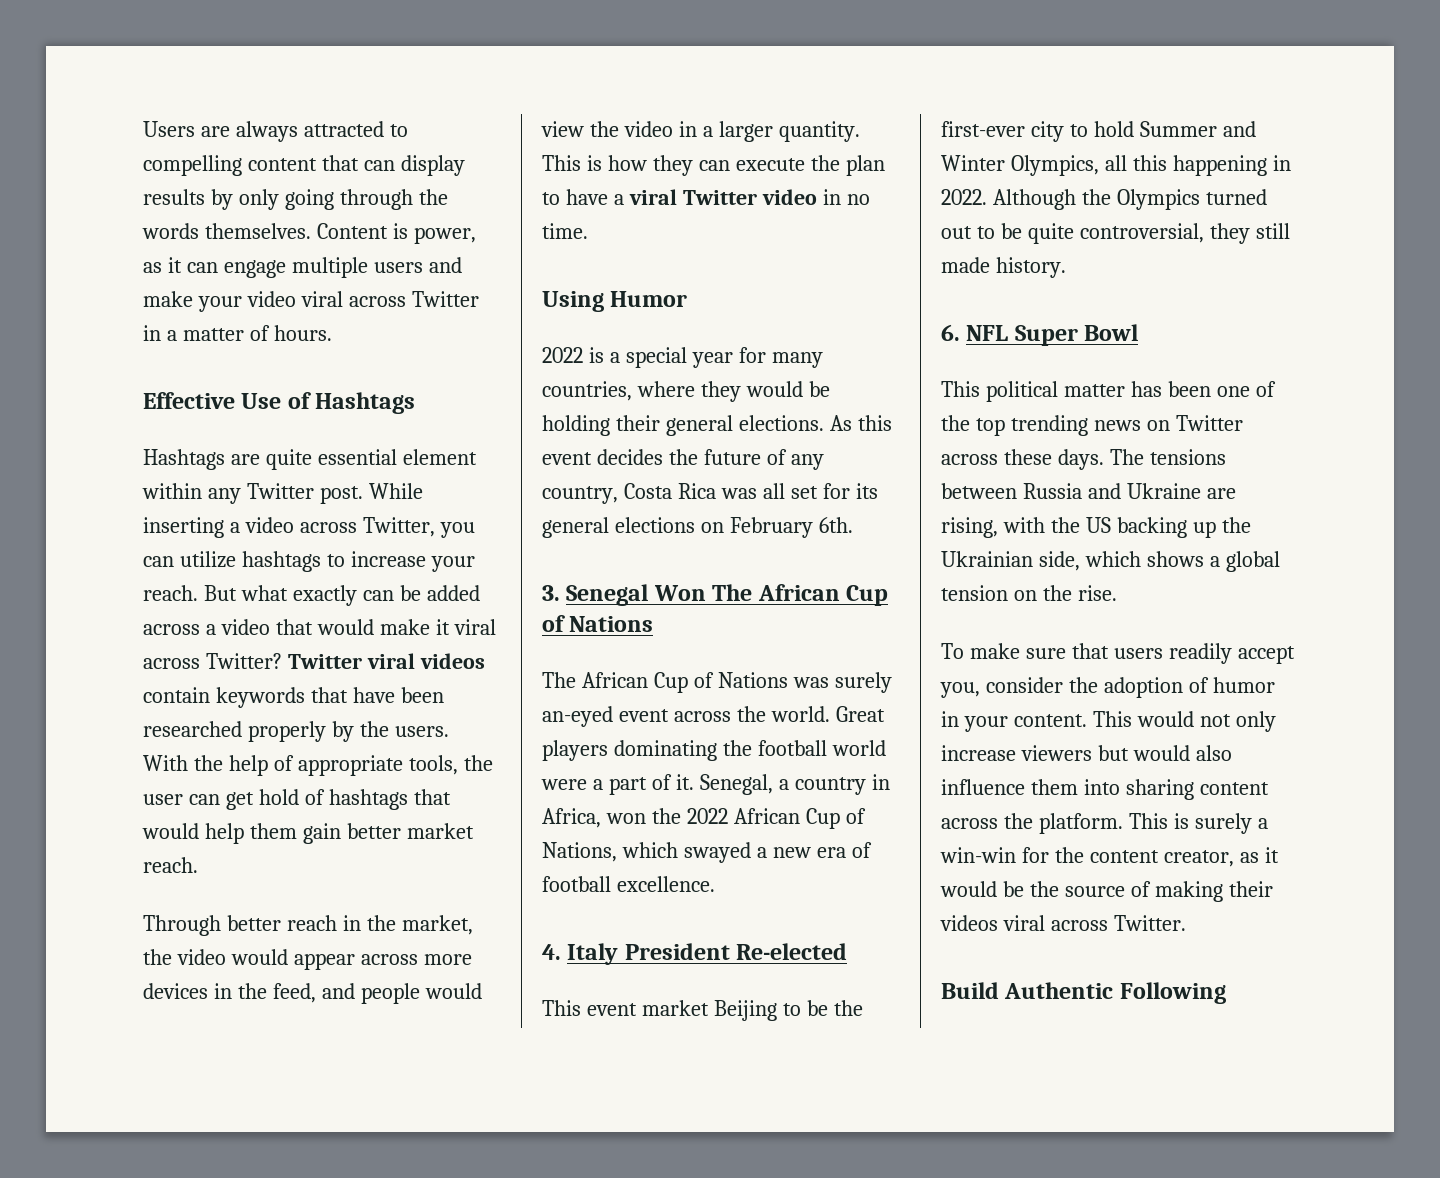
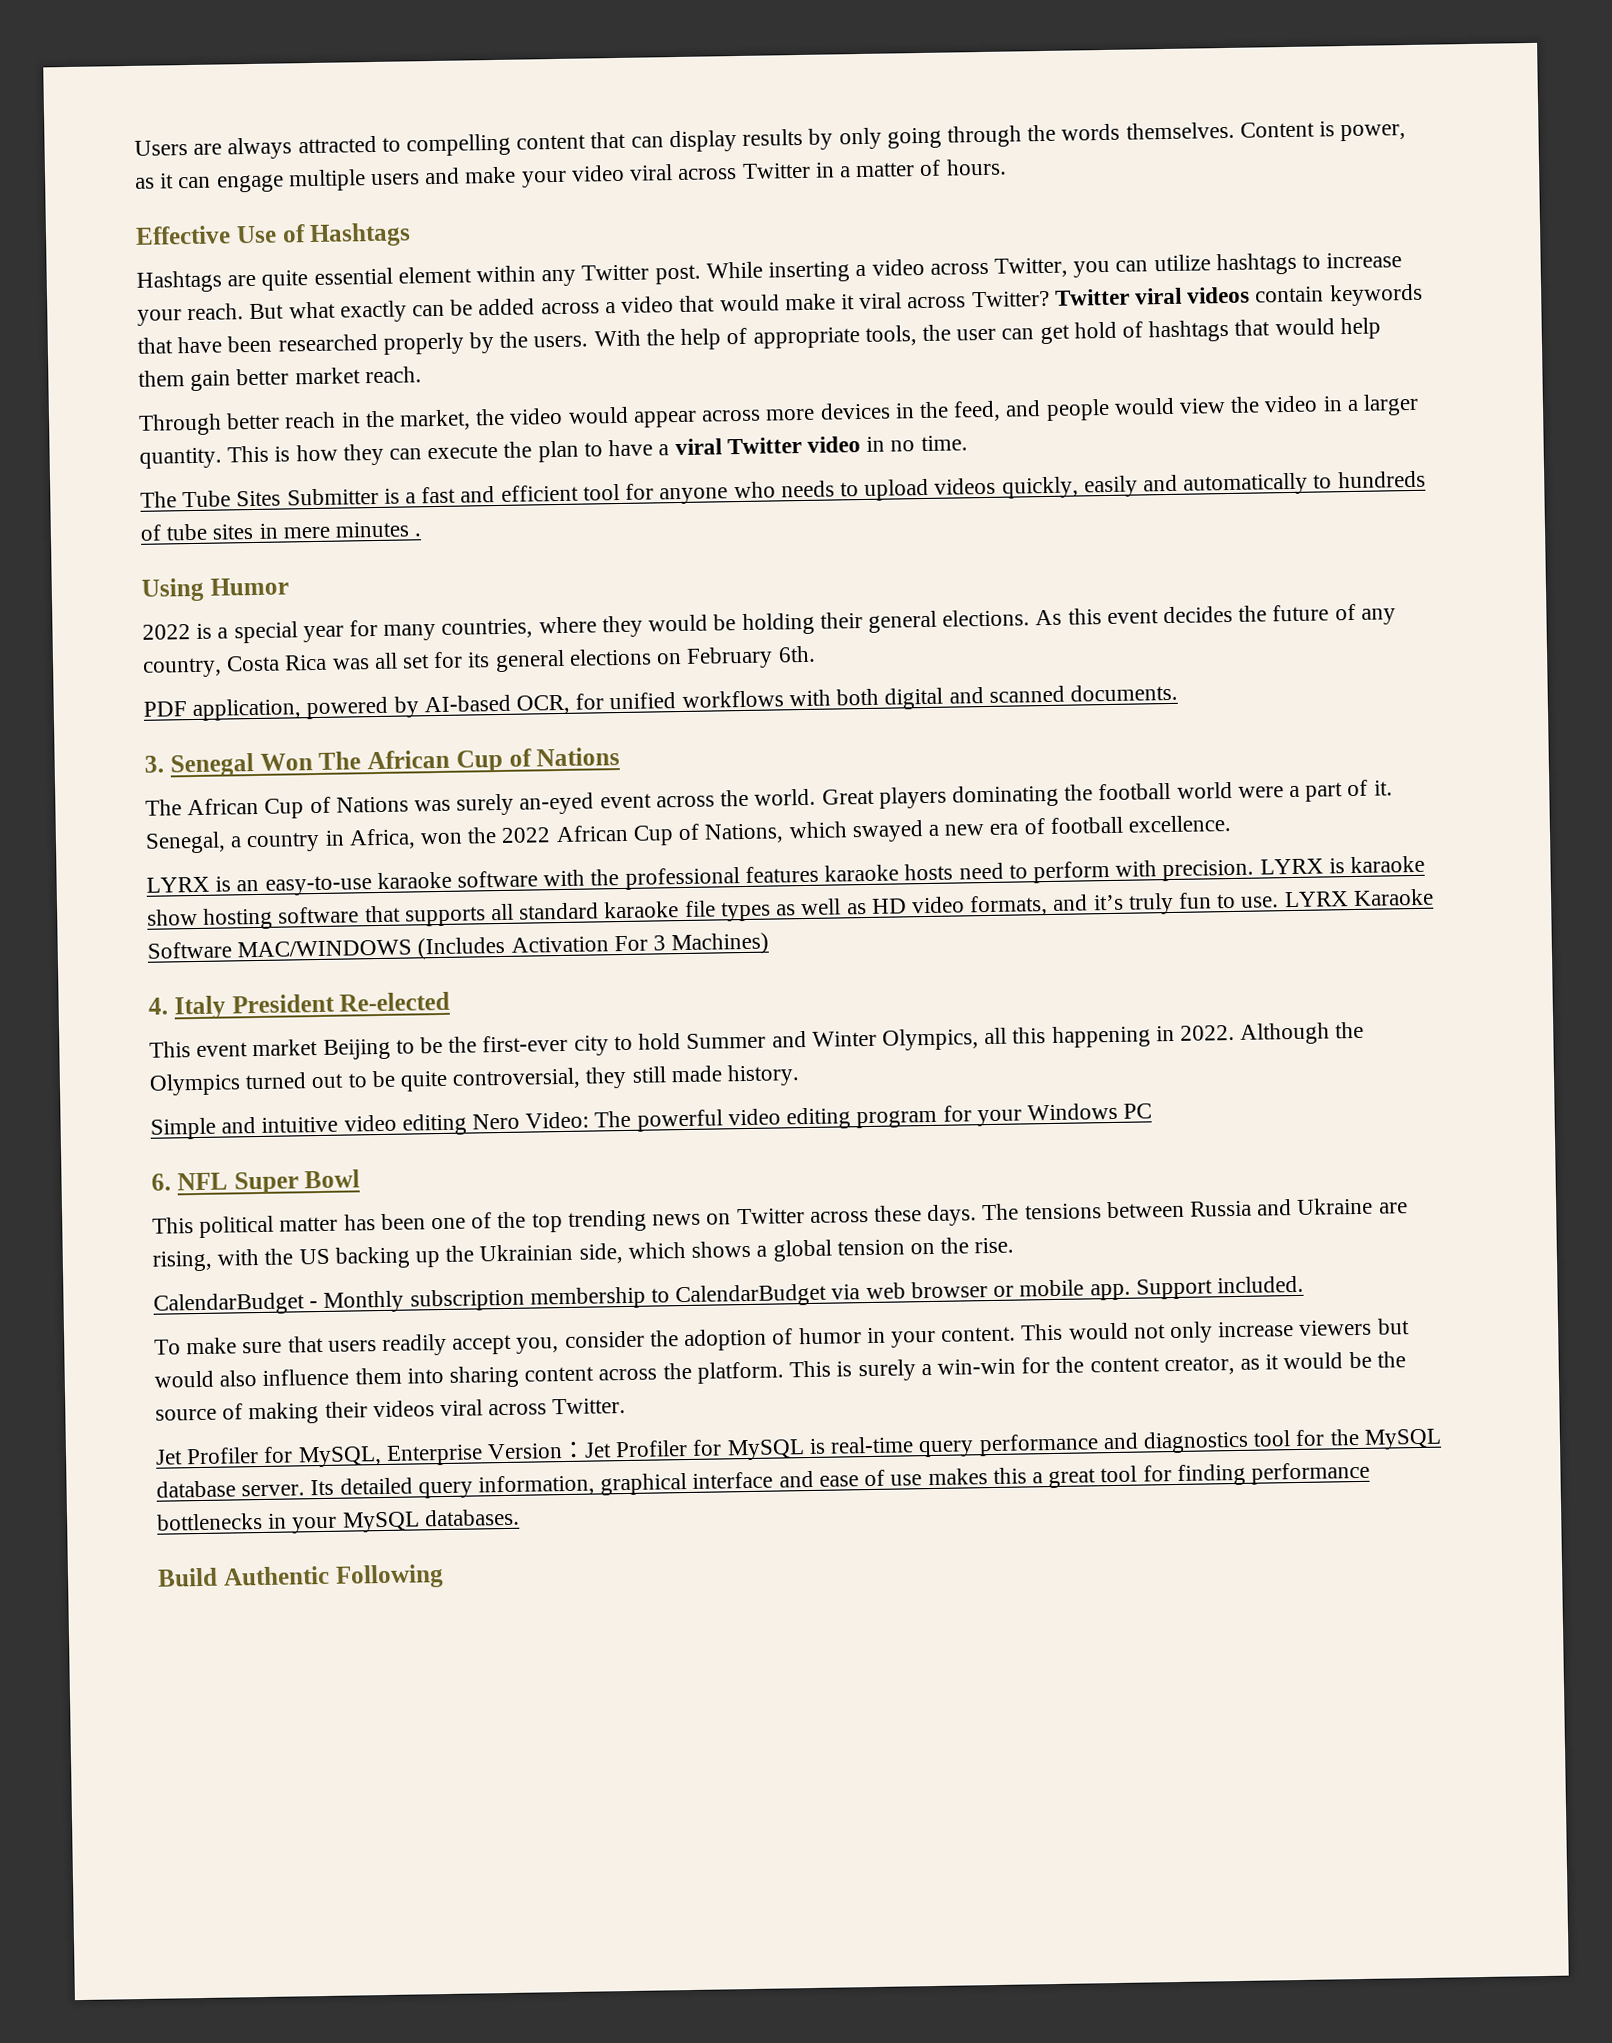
(588, 231) none -> [140,470,1426,508] [140,521,422,541] // The Tube Sites Submitter is a fast and efficient tool for anyone who needs to upload videos quickly, easily and automatically to hundreds of tube sites in mere minutes .
(853, 525) none -> [143,683,1178,722] // PDF application, powered by AI-based OCR, for unified workflows with both digital and scanned documents.
(715, 884) none -> [146,855,1425,896] [147,888,1434,930] [147,932,770,960] // LYRX is an easy-to-use karaoke software with the professional features karaoke hosts need to perform with precision. LYRX is karaoke show hosting software that supports all standard karaoke file types as well as HD video formats, and it’s truly fun to use. LYRX Karaoke Software MAC/WINDOWS (Includes Activation For 3 Machines)
(1066, 267) none -> [150,1102,1153,1140] // Simple and intuitive video editing Nero Video: The powerful video editing program for your Windows PC
(1117, 593) none -> [153,1275,1304,1316] // CalendarBudget - Monthly subscription membership to CalendarBudget via web browser or mobile app. Support included.
(1186, 923) none -> [155,1428,1442,1468] [156,1461,1370,1499] [157,1508,520,1534] // Jet Profiler for MySQL, Enterprise Version：Jet Profiler for MySQL is real-time query performance and diagnostics tool for the MySQL database server. Its detailed query information, graphical interface and ease of use makes this a great tool for finding performance bottlenecks in your MySQL databases.

